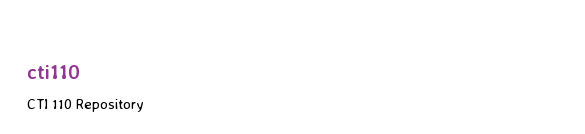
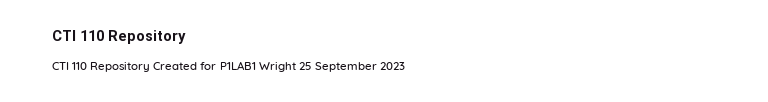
[27,65,80,79] [27,99,144,112] cti110 // CTI 110 Repository -> [52,30,186,44] [52,61,405,72] CTI 110 Repository // CTI 110 Repository Created for P1LAB1 Wright 25 September 2023

